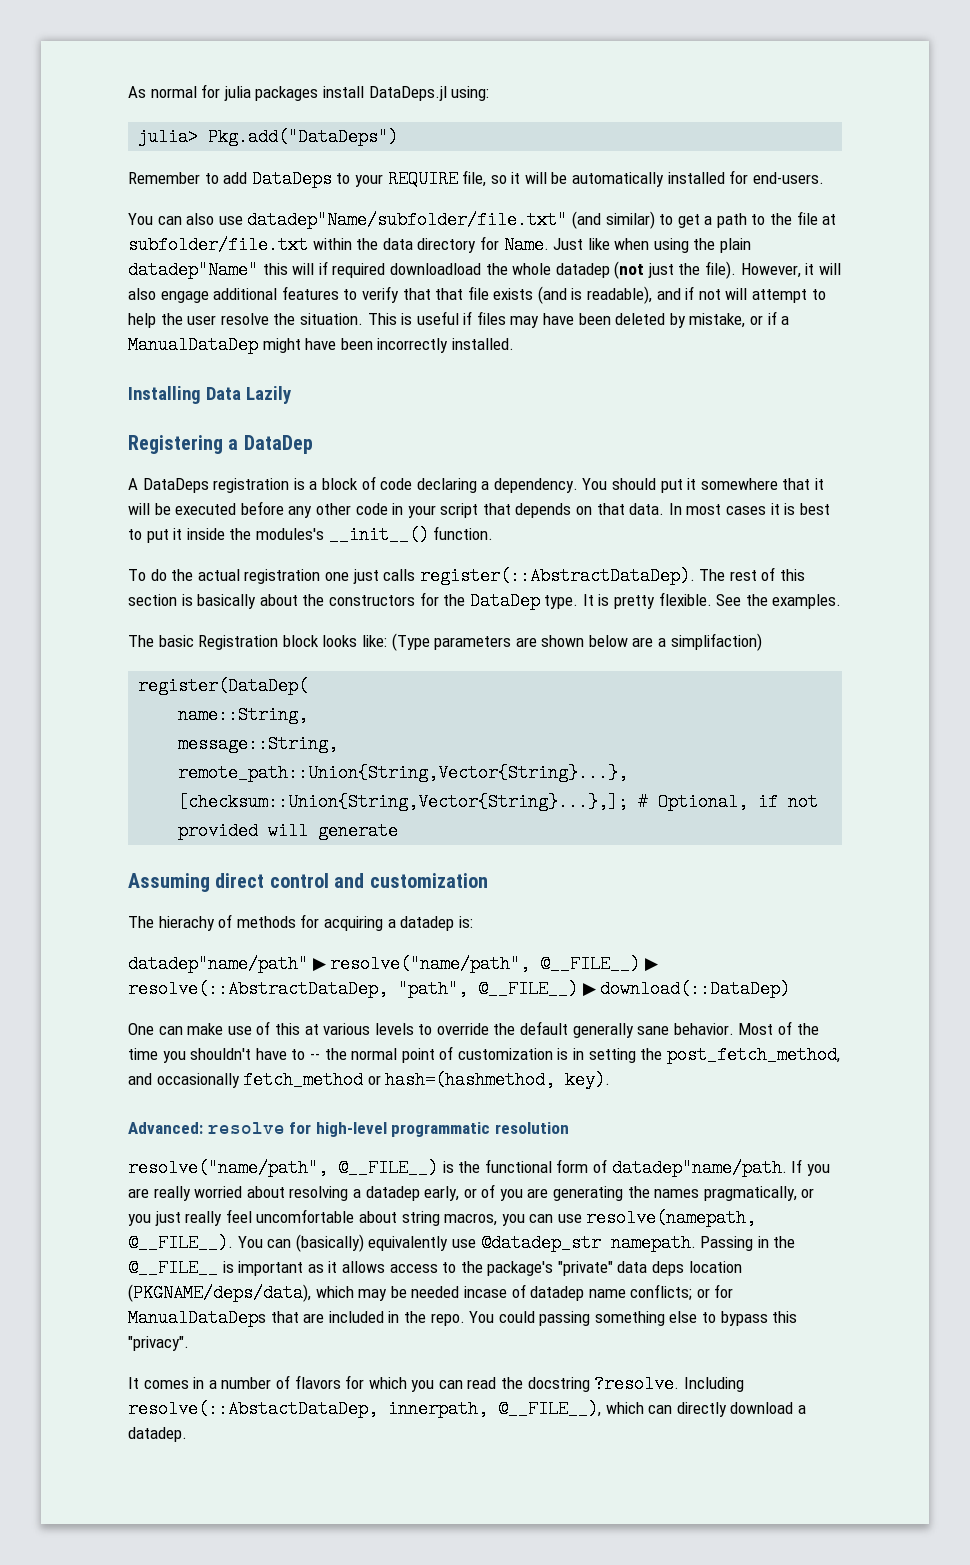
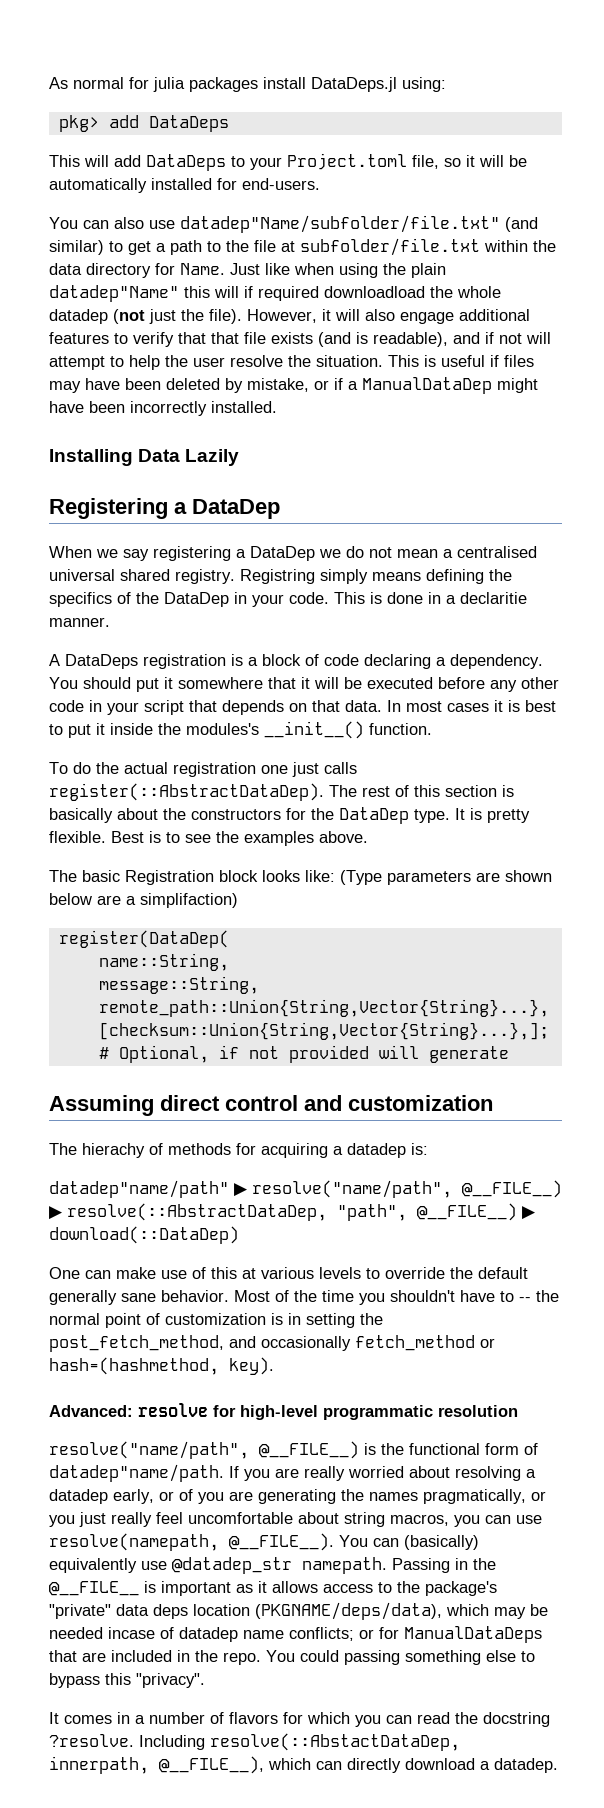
[138,128,399,146] [128,172,219,184] julia> Pkg.add("DataDeps") // Remember to -> [58,115,229,132] [49,155,109,167] pkg> add DataDeps // This will
[387,170,458,188] REQUIRE -> [287,153,407,170] Project.toml
(313, 444) none -> [49,546,537,561] [49,569,512,584] [49,592,527,607] [49,617,110,627] // When we say registering a DataDep we do not mean a centralised universal shared registry. Registring simply means defining the specifics of the DataDep in your code. This is done in a declaritie manner.
[716,594,842,609] See the examples. -> [111,831,368,846] Best is to see the examples above.

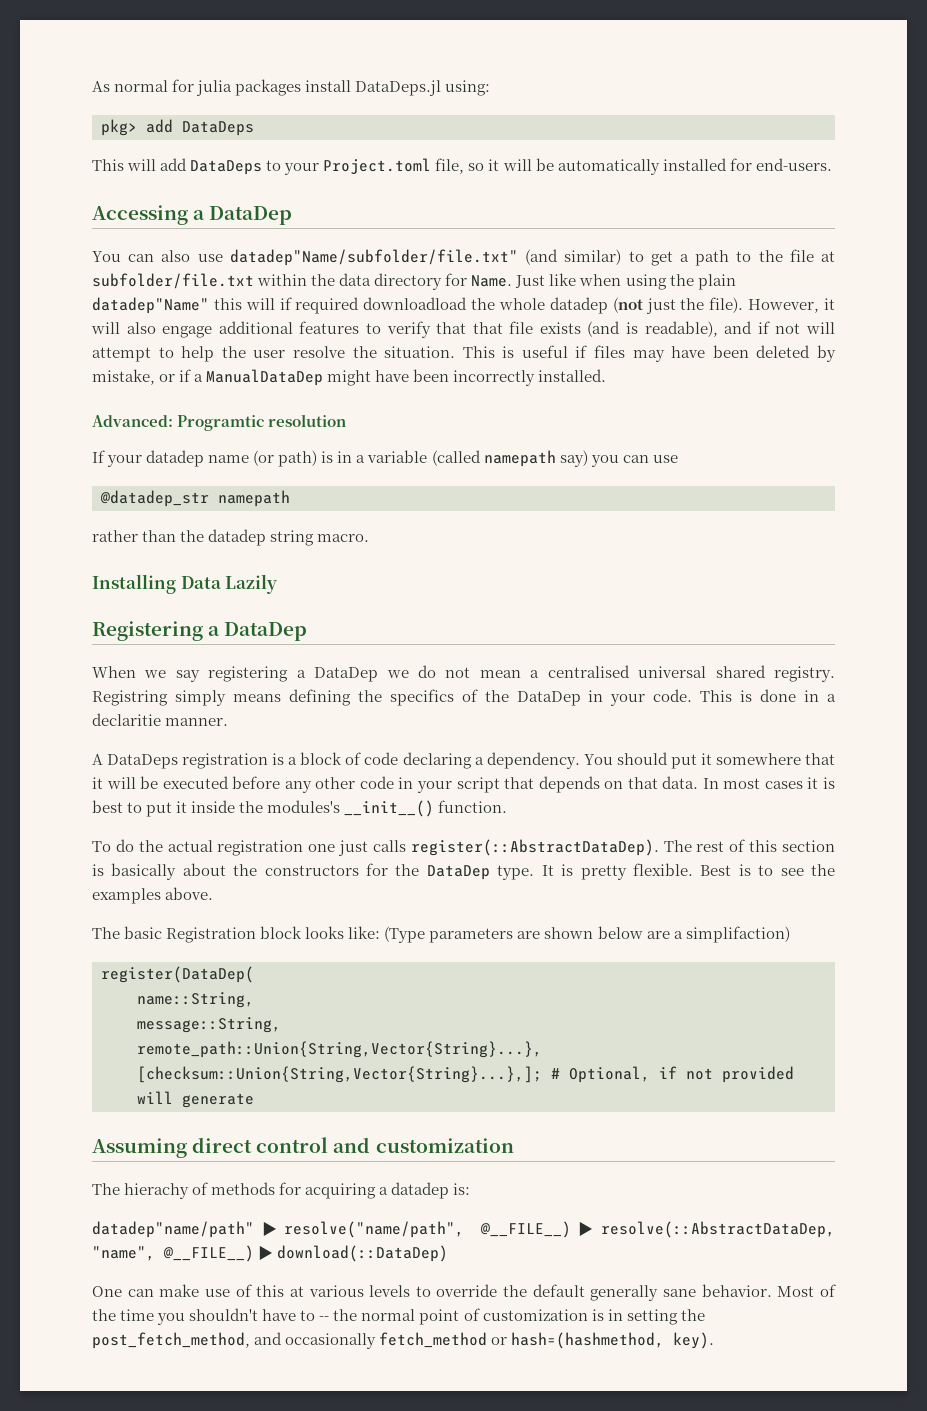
(320, 184) none -> [92,205,293,225] // Accessing a DataDep
(277, 407) none -> [92,414,347,431] [92,450,678,467] [100,490,290,507] [92,529,370,546] // Advanced: Programtic resolution // If your datadep name (or path) is in a variable (called namepath say) you can use // @datadep_str namepath // rather than the datadep string macro.
[337,1204,407,1221] "path", -> [92,1246,155,1261] "name",
[49,1403,518,1420] [49,1441,538,1459] [49,1464,536,1482] [49,1489,546,1504] [49,1512,542,1527] [49,1533,479,1551] [49,1557,496,1574] [49,1581,497,1596] [49,1602,548,1620] [49,1626,542,1643] [49,1650,535,1665] [49,1673,205,1688] [49,1712,550,1727] [49,1733,460,1751] [49,1756,558,1774] // Advanced: resolve for high-level programmatic resolution // resolve("name/path", @__FILE__) is the functional form of datadep"name/path. If you are really worried about resolving a datadep early, or of you are generating the names pragmatically, or you just really feel uncomfortable about string macros, you can use resolve(namepath, @__FILE__). You can (basically) equivalently use @datadep_str namepath. Passing in the @__FILE__ is important as it allows access to the package's "private" data deps location (PKGNAME/deps/data), which may be needed incase of datadep name conflicts; or for ManualDataDeps that are included in the repo. You could passing something else to bypass this "privacy". // It comes in a number of flavors for which you can read the docstring ?resolve. Including resolve(::AbstactDataDep, innerpath, @__FILE__), which can directly download a datadep. -> (715, 1340) none

